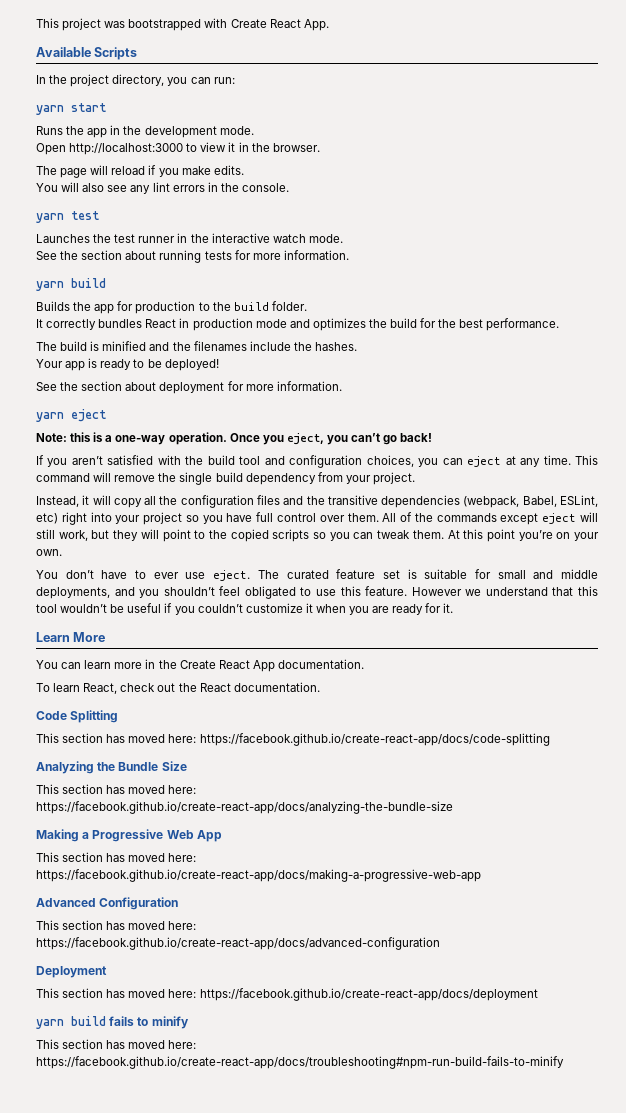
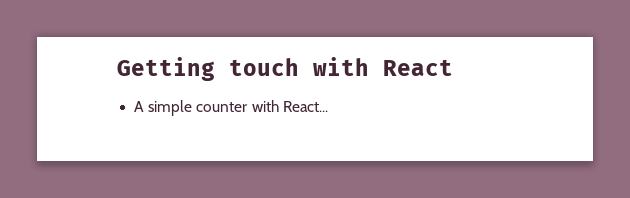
[36,18,329,31] [36,47,138,60] [36,74,235,87] [36,103,106,115] [36,125,254,138] [36,142,320,155] [36,165,244,178] [36,182,289,194] [36,211,99,223] [36,233,343,243] [36,250,349,263] [36,278,106,291] [36,301,307,314] [36,318,560,331] [36,341,357,351] [36,358,219,371] [36,381,342,394] [36,409,106,422] [36,432,433,445] [36,455,598,468] [36,472,415,485] [36,495,598,508] [36,512,598,525] [36,529,599,542] [36,549,62,556] [36,569,598,581] [36,586,598,599] [36,603,454,615] [36,632,106,642] [36,659,364,672] [36,682,320,694] [36,710,119,723] [36,733,550,746] [36,761,187,774] [36,784,197,794] [36,801,453,814] [36,829,222,842] [36,852,197,862] [36,869,481,882] [36,897,179,910] [36,920,197,930] [36,937,440,950] [36,966,107,978] [36,988,538,1001] [36,1016,189,1029] [36,1039,197,1049] [36,1056,564,1069] This project was bootstrapped with Create React App. // Available Scripts // In the project directory, you can run: // yarn start // Runs the app in the development mode. // Open http://localhost:3000 to view it in the browser. // The page will reload if you make edits. // You will also see any lint errors in the console. // yarn test // Launches the test runner in the interactive watch mode. // See the section about running tests for more information. // yarn build // Builds the app for production to the build folder. // It correctly bundles React in production mode and optimizes the build for the best performance. // The build is minified and the filenames include the hashes. // Your app is ready to be deployed! // See the section about deployment for more information. // yarn eject // Note: this is a one-way operation. Once you eject, you can’t go back! // If you aren’t satisfied with the build tool and configuration choices, you can eject at any time. This command will remove the single build dependency from your project. // Instead, it will copy all the configuration files and the transitive dependencies (webpack, Babel, ESLint, etc) right into your project so you have full control over them. All of the commands except eject will still work, but they will point to the copied scripts so you can tweak them. At this point you’re on your own. // You don’t have to ever use eject. The curated feature set is suitable for small and middle deployments, and you shouldn’t feel obligated to use this feature. However we understand that this tool wouldn’t be useful if you couldn’t customize it when you are ready for it. // Learn More // You can learn more in the Create React App documentation. // To learn React, check out the React documentation. // Code Splitting // This section has moved here: https://facebook.github.io/create-react-app/docs/code-splitting // Analyzing the Bundle Size // This section has moved here: https://facebook.github.io/create-react-app/docs/analyzing-the-bundle-size // Making a Progressive Web App // This section has moved here: https://facebook.github.io/create-react-app/docs/making-a-progressive-web-app // Advanced Configuration // This section has moved here: https://facebook.github.io/create-react-app/docs/advanced-configuration // Deployment // This section has moved here: https://facebook.github.io/create-react-app/docs/deployment // yarn build fails to minify // This section has moved here: https://facebook.github.io/create-react-app/docs/troubleshooting#npm-run-build-fails-to-minify -> [117,57,453,81] [134,100,328,116] Getting touch with React // A simple counter with React...

